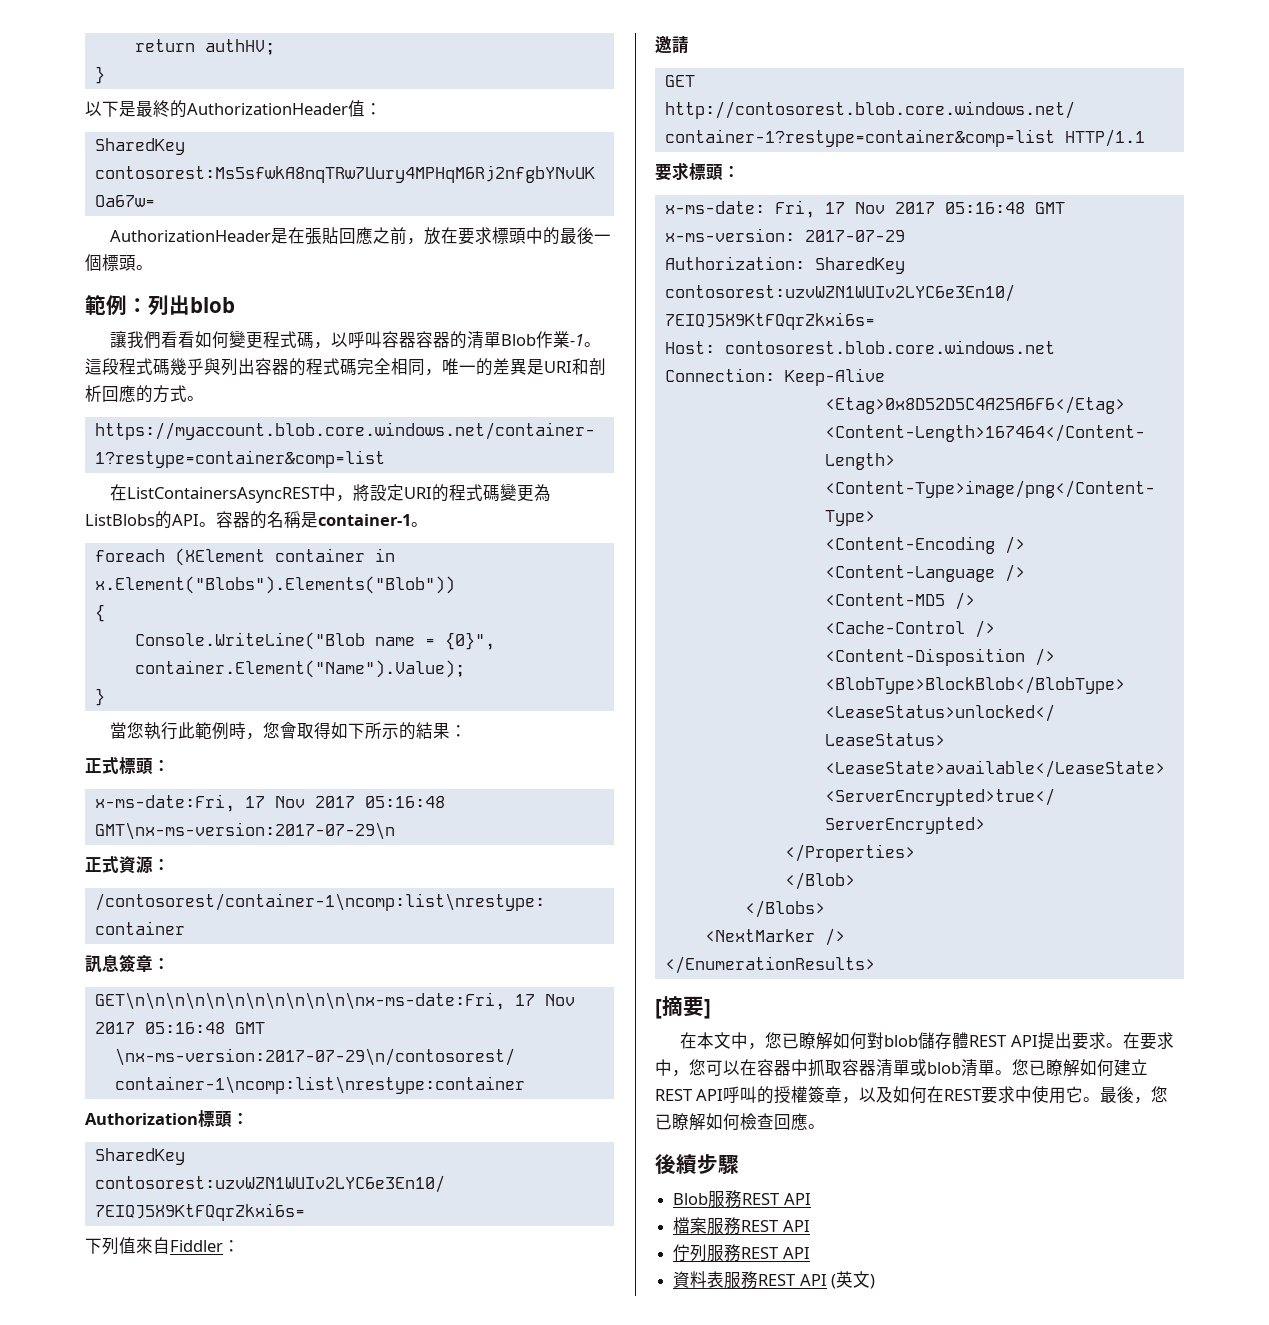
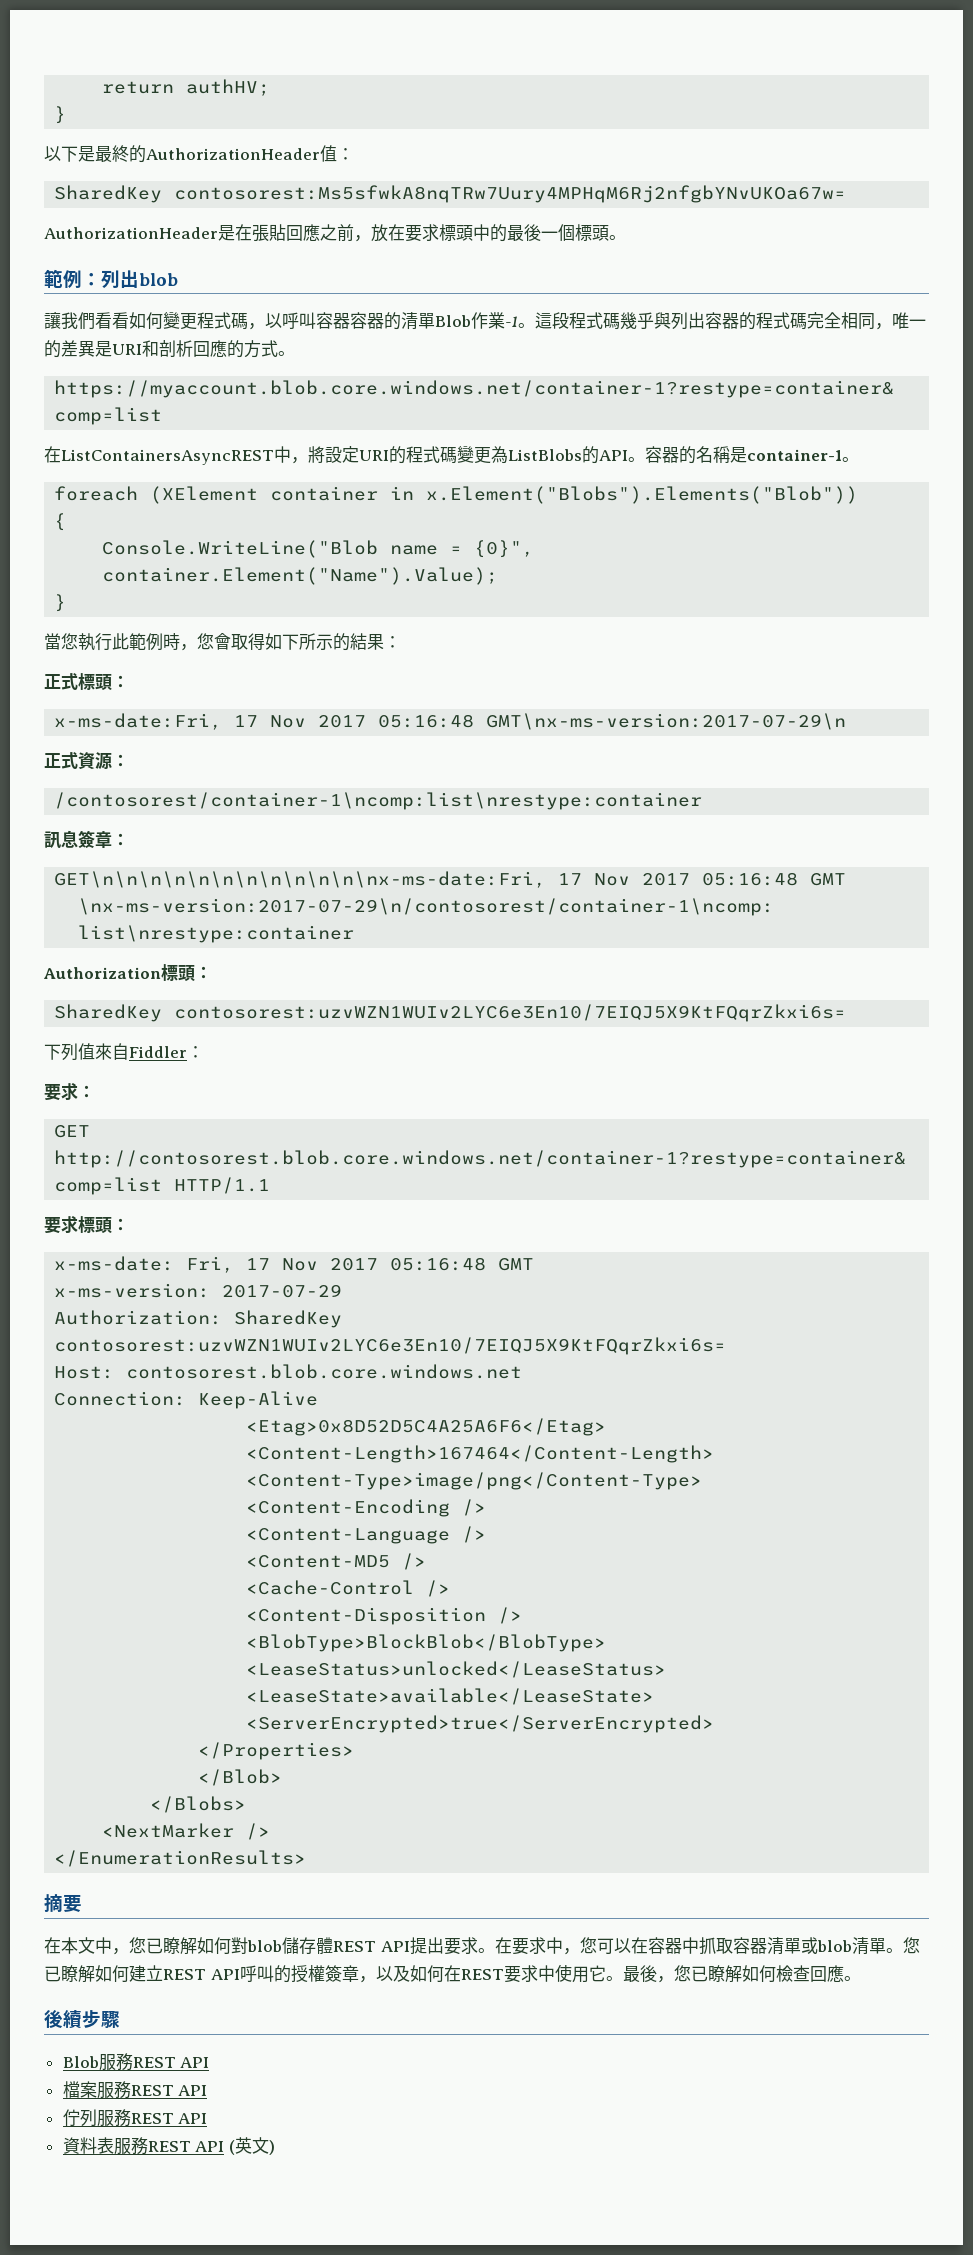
[655,35,689,54] 邀請 -> [44,1082,95,1101] 要求：
[655,999,662,1019] [ -> (307, 1858) none
[704,999,711,1019] ] -> (82, 1903) none

